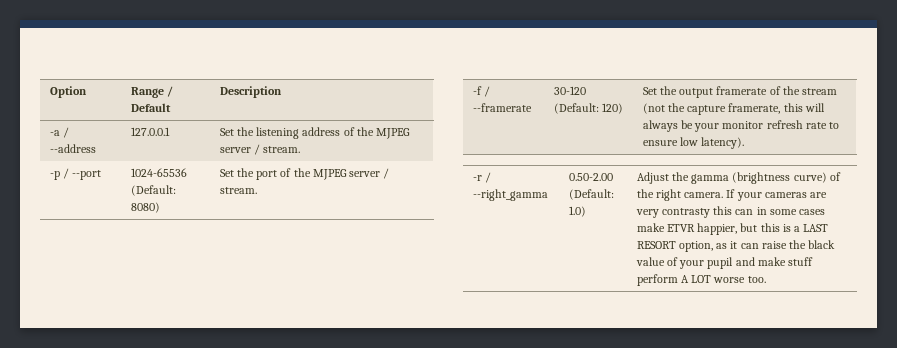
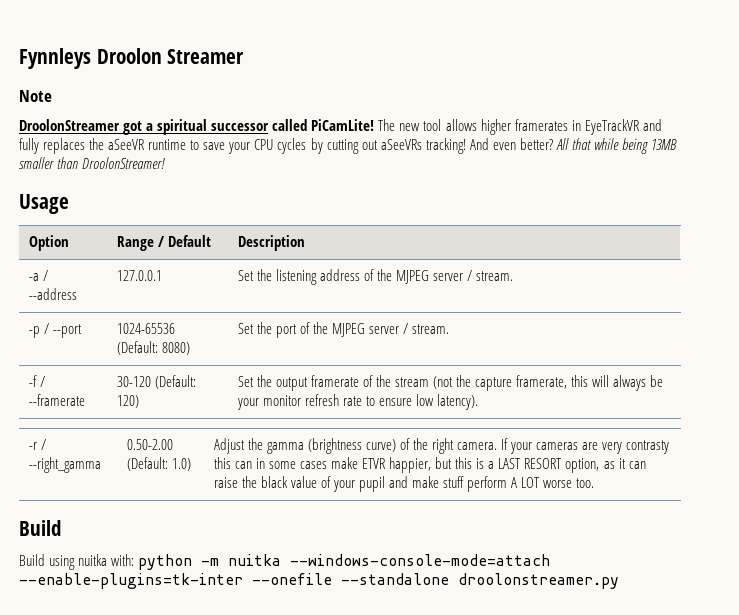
(49, 92) none -> [19,48,245,69] [19,90,52,102] [19,119,662,135] [19,138,678,154] [19,157,166,169] [19,194,69,214] Fynnleys Droolon Streamer // Note // DroolonStreamer got a spiritual successor called PiCamLite! The new tool allows higher framerates in EyeTrackVR and fully replaces the aSeeVR runtime to save your CPU cycles by cutting out aSeeVRs tracking! And even better? All that while being 13MB smaller than DroolonStreamer! // Usage //
(766, 279) none -> [19,520,61,536] [19,554,551,570] [19,573,619,589] // Build // Build using nuitka with: python -m nuitka --windows-console-mode=attach --enable-plugins=tk-inter --onefile --standalone droolonstreamer.py

